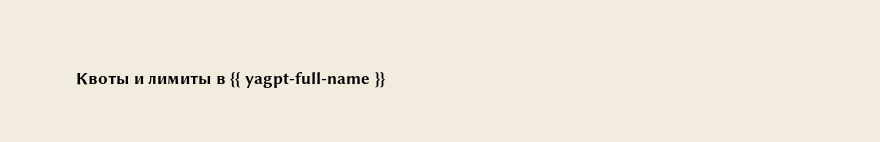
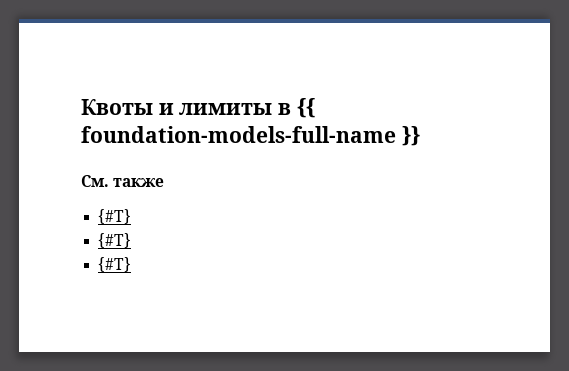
[244,72,370,88] yagpt-full-name -> [81,126,396,143] foundation-models-full-name
(386, 80) none -> [81,175,165,187] [98,209,132,224] [98,233,132,248] [98,257,132,272] // См. также // {#T} // {#T} // {#T}

